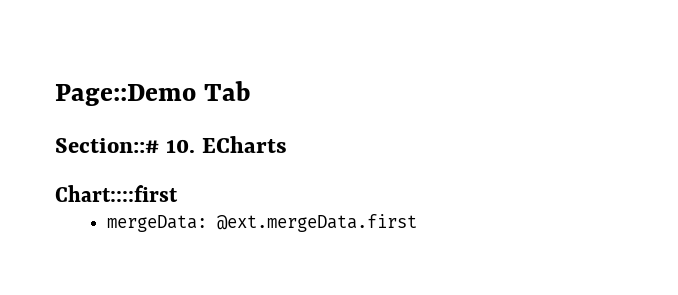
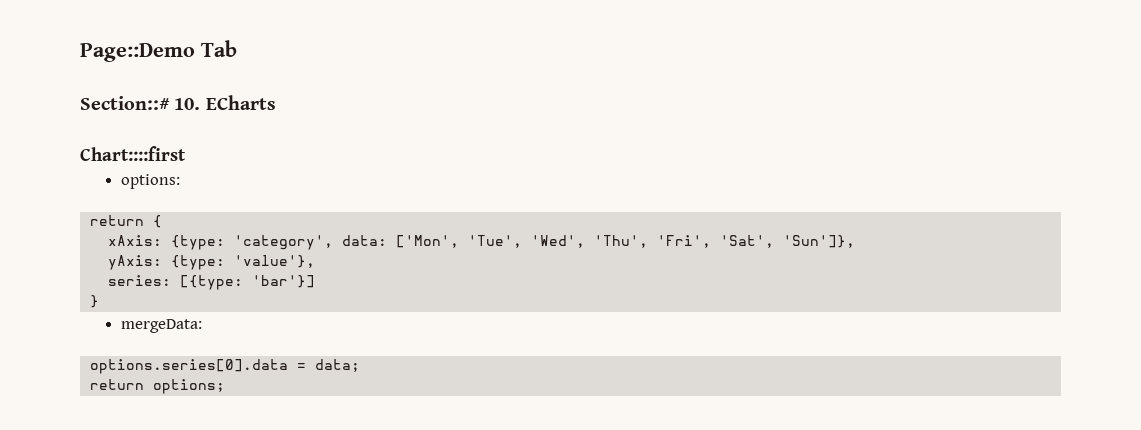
[106,214,417,232] mergeData: @ext.mergeData.first -> [121,174,181,189] [90,215,163,228] [108,235,856,250] [108,255,316,270] [108,275,316,290] [90,295,100,308] [121,319,203,333] [90,359,361,374] [90,379,226,394] options: // return { // xAxis: {type: 'category', data: ['Mon', 'Tue', 'Wed', 'Thu', 'Fri', 'Sat', 'Sun']}, // yAxis: {type: 'value'}, // series: [{type: 'bar'}] // } // mergeData: // options.series[0].data = data; // return options;

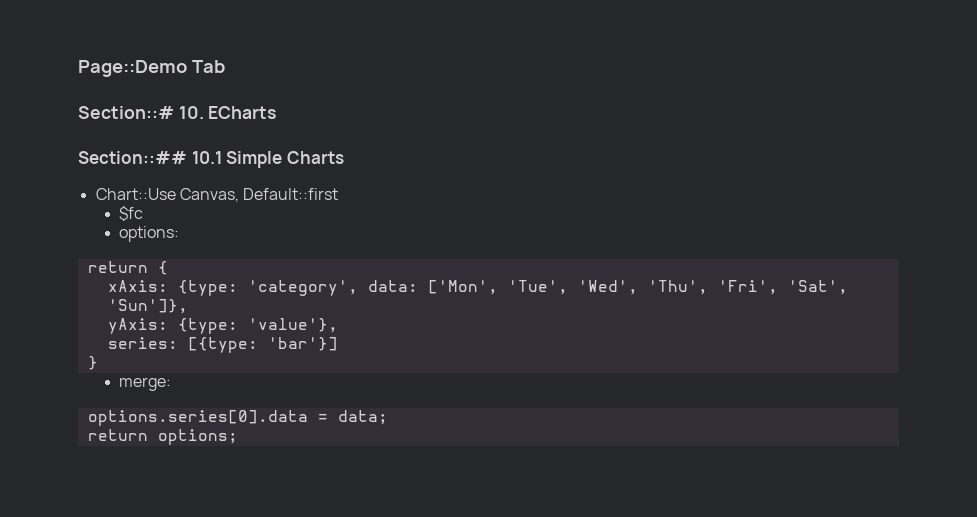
[80,146,186,161] Chart::::first -> [78,151,344,168] [95,188,339,202] [119,206,144,221] Section::## 10.1 Simple Charts // Chart::Use Canvas, Default::first // $fc
[121,319,203,333] mergeData: -> [119,377,172,391] merge:

